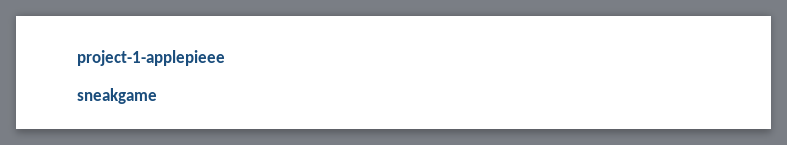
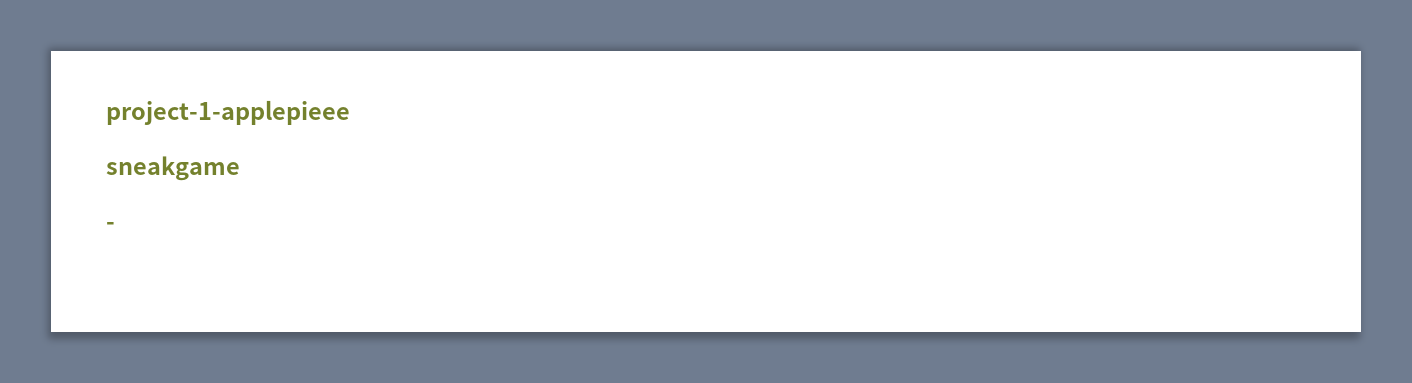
(157, 96) none -> [106,222,115,230] // -

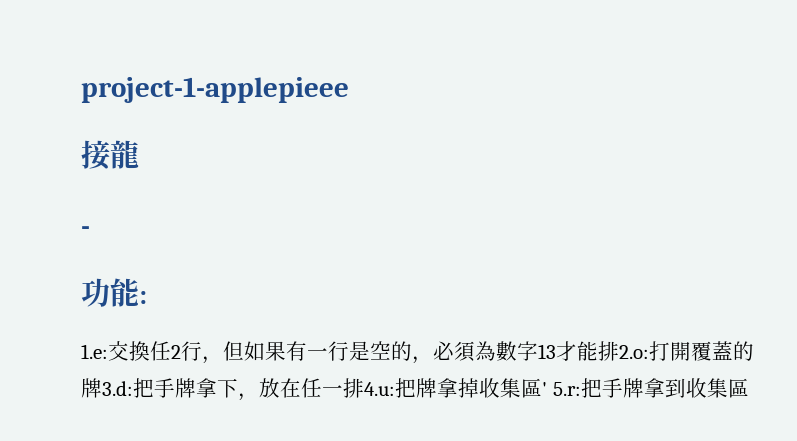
[106,156,240,181] sneakgame -> [81,140,139,170] 接龍
(115, 226) none -> [81,278,147,307] [81,341,754,364] [81,378,749,401] // 功能: // 1.e:交換任2行，但如果有一行是空的，必須為數字13才能排2.o:打開覆蓋的牌3.d:把手牌拿下，放在任一排4.u:把牌拿掉收集區' 5.r:把手牌拿到收集區

